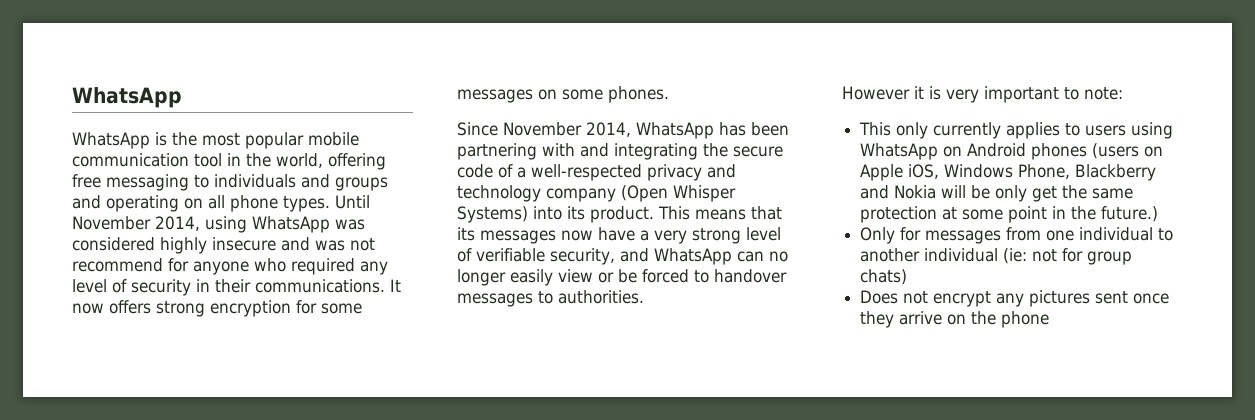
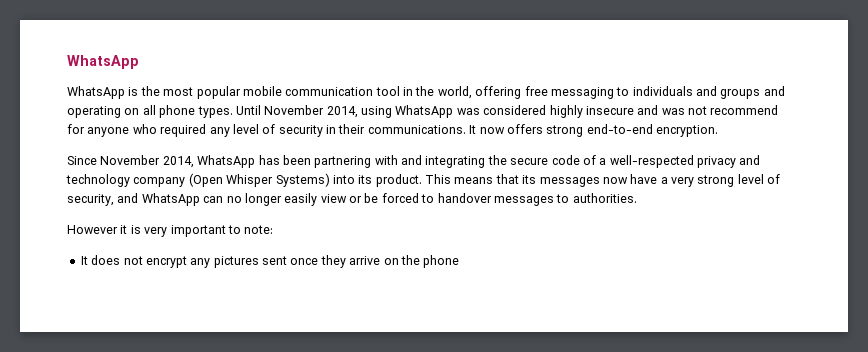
[210,300,362,317] [457,86,669,103] encryption for some messages on some phones. -> [586,124,718,137] end-to-end encryption.
[476,248,545,262] verifiable -> (781, 179) none
[859,122,1174,139] [860,143,1164,160] [860,164,1157,181] [860,185,1134,202] [860,206,1159,223] [860,227,1174,244] [860,248,1133,265] [860,269,908,285] [860,290,899,304] This only currently applies to users using WhatsApp on Android phones (users on Apple iOS, Windows Phone, Blackberry and Nokia will be only get the same protection at some point in the future.) // Only for messages from one individual to another individual (ie: not for group chats) // Does -> [80,255,121,265] It does

